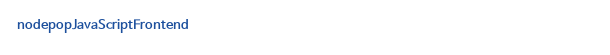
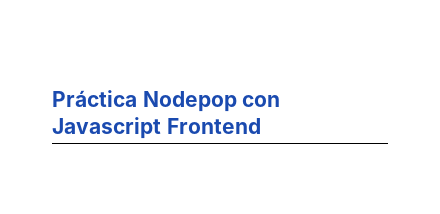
[17,19,189,33] nodepopJavaScriptFrontend -> [52,90,281,112] [52,117,261,139] Práctica Nodepop con Javascript Frontend

